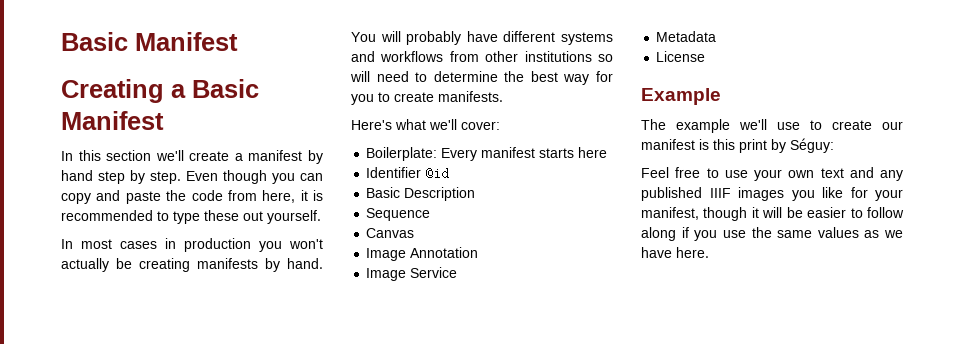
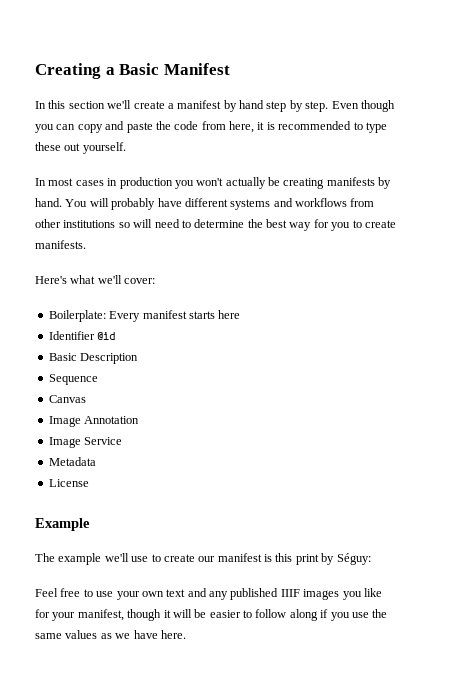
[61,32,238,51] Basic Manifest // -> (35, 71) none

